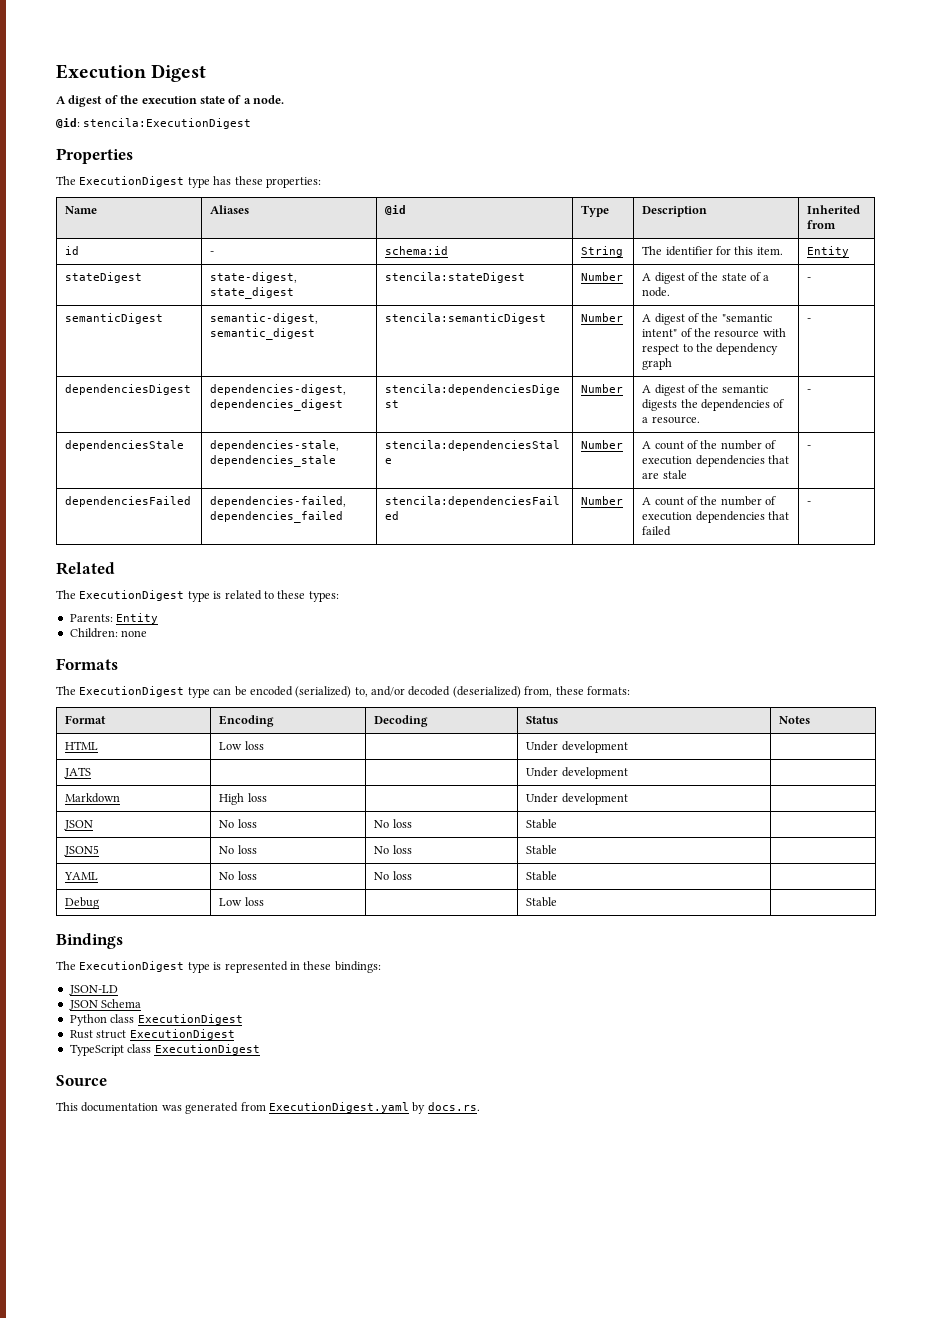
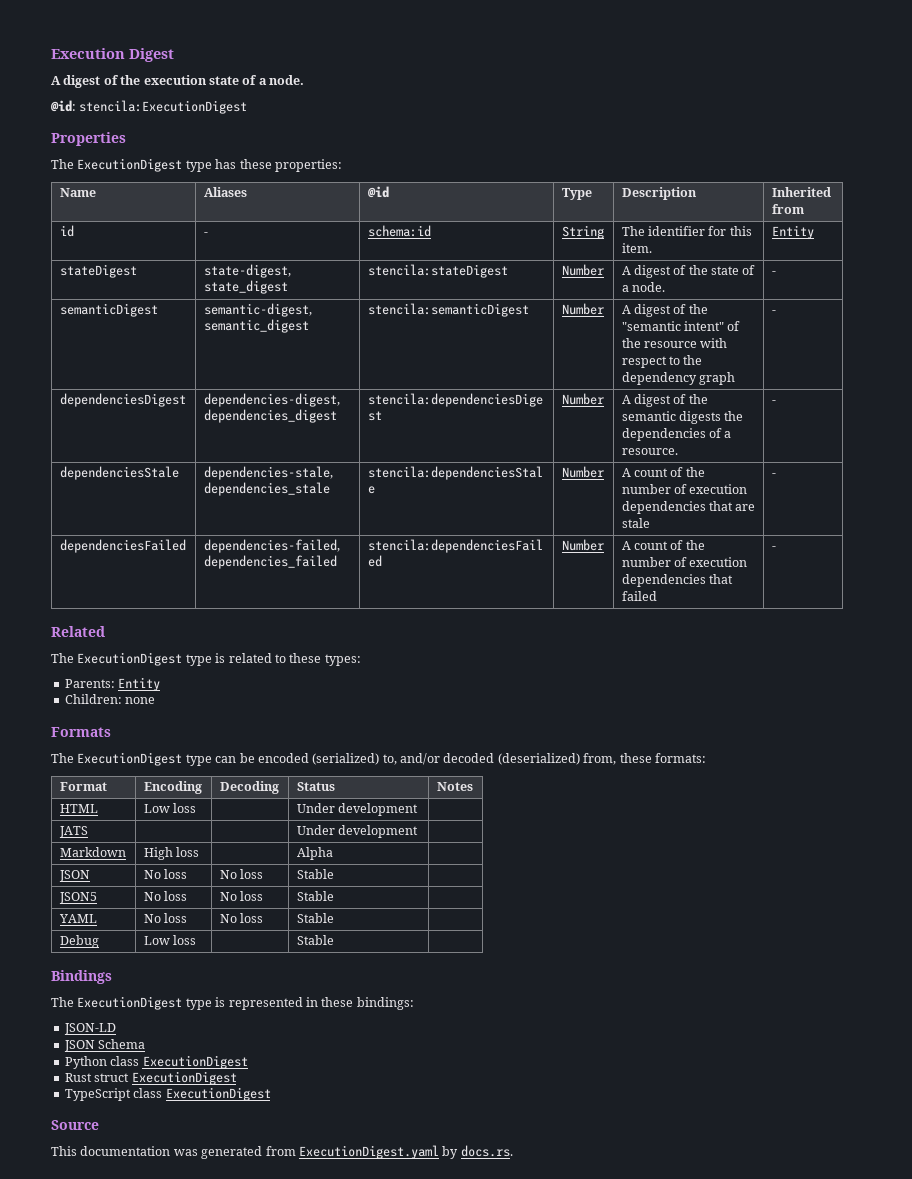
[526,793,628,805] Under development -> [296,847,333,860] Alpha

